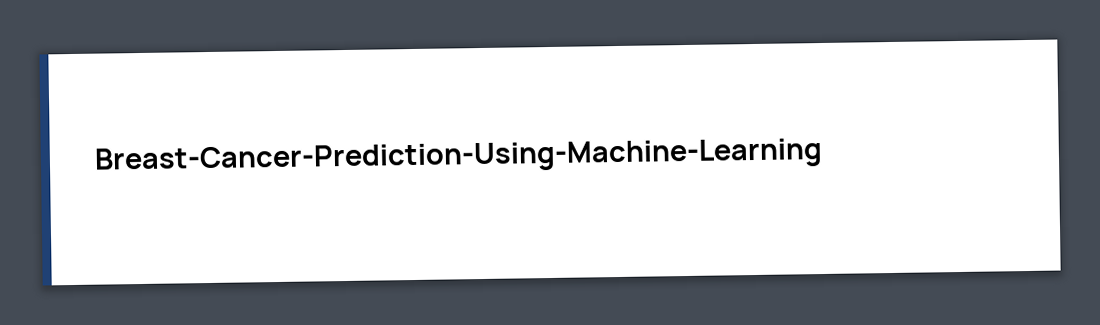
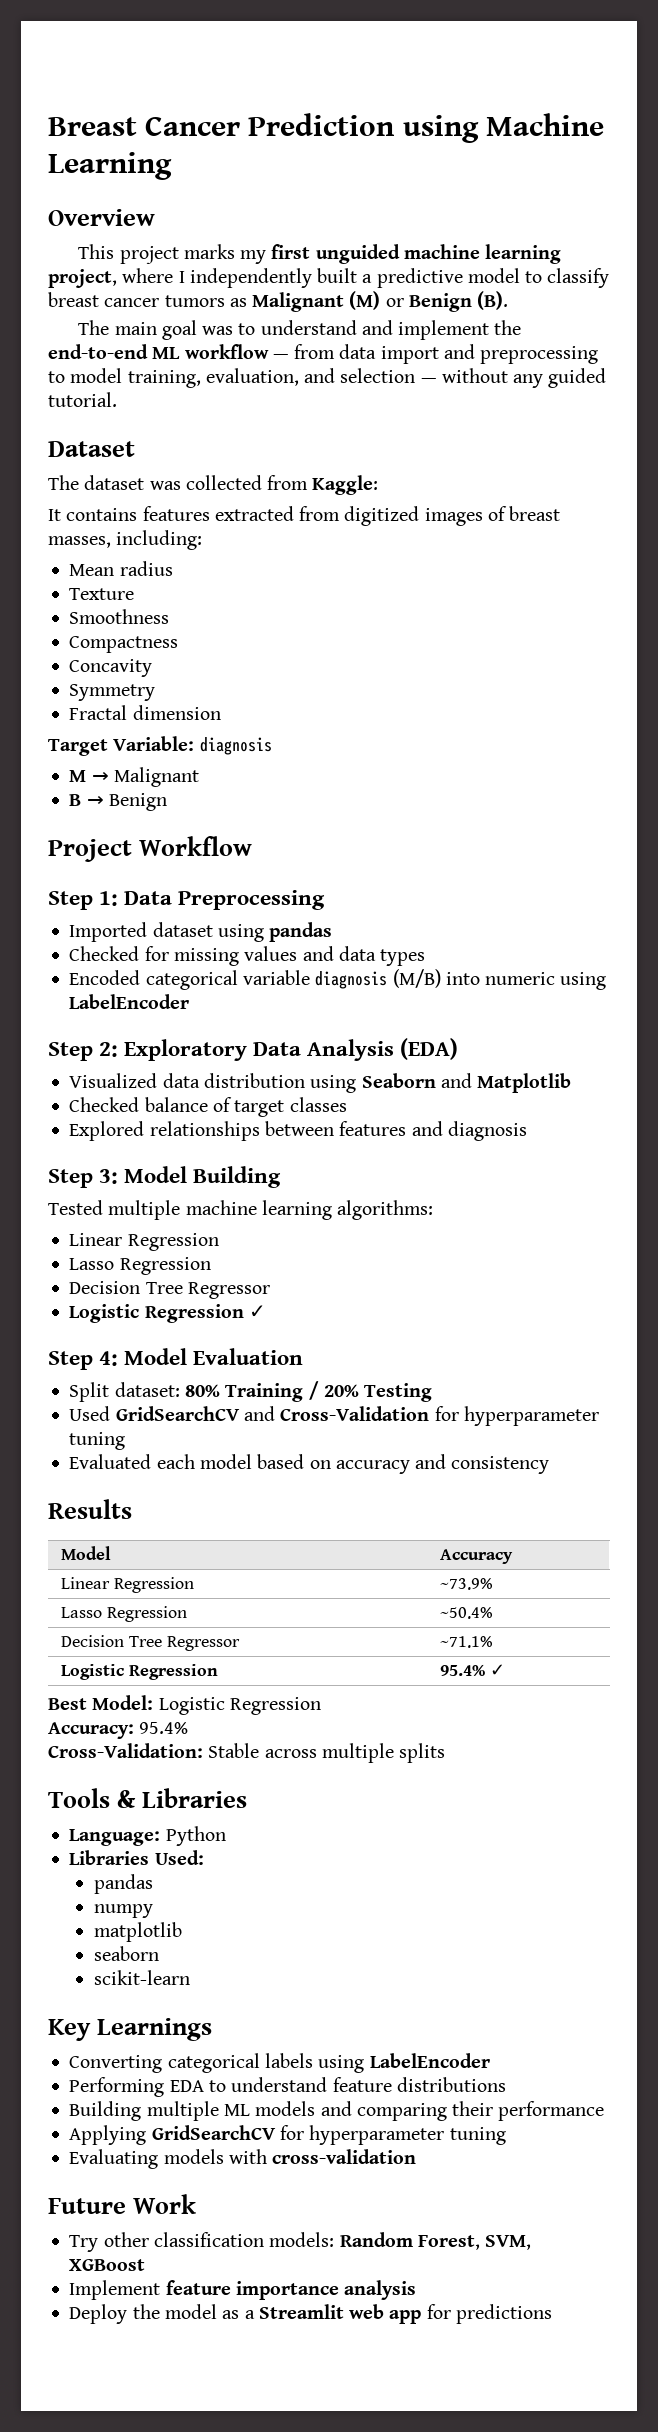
[94,138,823,177] Breast-Cancer-Prediction-Using-Machine-Learning -> [48,113,604,143] [48,152,172,180] [48,209,155,226] [78,244,562,264] [48,268,610,288] [48,291,509,312] [78,320,522,340] [48,344,599,364] [48,368,607,388] [48,392,117,407] [48,441,135,457] [48,475,379,495] [48,506,561,526] [48,530,203,550] [69,561,173,576] [69,588,135,600] [69,609,170,624] [69,636,179,653] [69,659,153,677] [69,684,156,701] [69,705,221,720] [48,736,272,756] [69,767,199,787] [69,793,167,811] [48,836,253,862] [48,890,326,910] [69,922,333,942] [69,946,426,966] [69,969,607,990] [69,994,190,1009] [48,1038,459,1061] [69,1073,572,1093] [69,1097,347,1117] [69,1121,527,1141] [48,1166,282,1188] [48,1200,434,1220] [69,1233,219,1251] [69,1257,211,1275] [69,1281,270,1299] [69,1304,266,1323] [48,1348,304,1370] [69,1381,433,1402] [69,1406,599,1426] [69,1432,126,1450] [69,1454,550,1474] [48,1499,132,1519] [61,1546,112,1560] [440,1549,514,1564] [61,1577,195,1593] [440,1578,494,1590] [61,1606,188,1622] [440,1607,494,1619] [61,1635,240,1651] [440,1636,494,1648] [61,1664,219,1680] [440,1664,506,1676] [48,1695,321,1715] [48,1722,189,1739] [48,1743,446,1763] [48,1788,248,1808] [69,1826,226,1846] [69,1850,204,1865] [93,1874,153,1894] [93,1904,153,1918] [93,1922,182,1942] [93,1946,159,1961] [93,1970,190,1985] [48,2018,213,2041] [69,2053,490,2073] [69,2077,506,2097] [69,2101,605,2121] [69,2125,506,2145] [69,2149,417,2169] [48,2194,197,2214] [69,2232,532,2252] [69,2259,146,2271] [69,2280,417,2300] [69,2304,552,2324] Breast Cancer Prediction using Machine Learning // Overview // This project marks my first unguided machine learning project, where I independently built a predictive model to classify breast cancer tumors as Malignant (M) or Benign (B). // The main goal was to understand and implement the end-to-end ML workflow — from data import and preprocessing to model training, evaluation, and selection — without any guided tutorial. // Dataset // The dataset was collected from Kaggle: // It contains features extracted from digitized images of breast masses, including: // Mean radius // Texture // Smoothness // Compactness // Concavity // Symmetry // Fractal dimension // Target Variable: diagnosis // M → Malignant // B → Benign // Project Workflow // Step 1: Data Preprocessing // Imported dataset using pandas // Checked for missing values and data types // Encoded categorical variable diagnosis (M/B) into numeric using LabelEncoder // Step 2: Exploratory Data Analysis (EDA) // Visualized data distribution using Seaborn and Matplotlib // Checked balance of target classes // Explored relationships between features and diagnosis // Step 3: Model Building // Tested multiple machine learning algorithms: // Linear Regression // Lasso Regression // Decision Tree Regressor // Logistic Regression ✓ // Step 4: Model Evaluation // Split dataset: 80% Training / 20% Testing // Used GridSearchCV and Cross-Validation for hyperparameter tuning // Evaluated each model based on accuracy and consistency // Results // Model | Accuracy // Linear Regression | ~73.9% // Lasso Regression | ~50.4% // Decision Tree Regressor | ~71.1% // Logistic Regression | 95.4% ✓ // Best Model: Logistic Regression // Accuracy: 95.4% // Cross-Validation: Stable across multiple splits // Tools & Libraries // Language: Python // Libraries Used: // pandas // numpy // matplotlib // seaborn // scikit-learn // Key Learnings // Converting categorical labels using LabelEncoder // Performing EDA to understand feature distributions // Building multiple ML models and comparing their performance // Applying GridSearchCV for hyperparameter tuning // Evaluating models with cross-validation // Future Work // Try other classification models: Random Forest, SVM, XGBoost // Implement feature importance analysis // Deploy the model as a Streamlit web app for predictions

